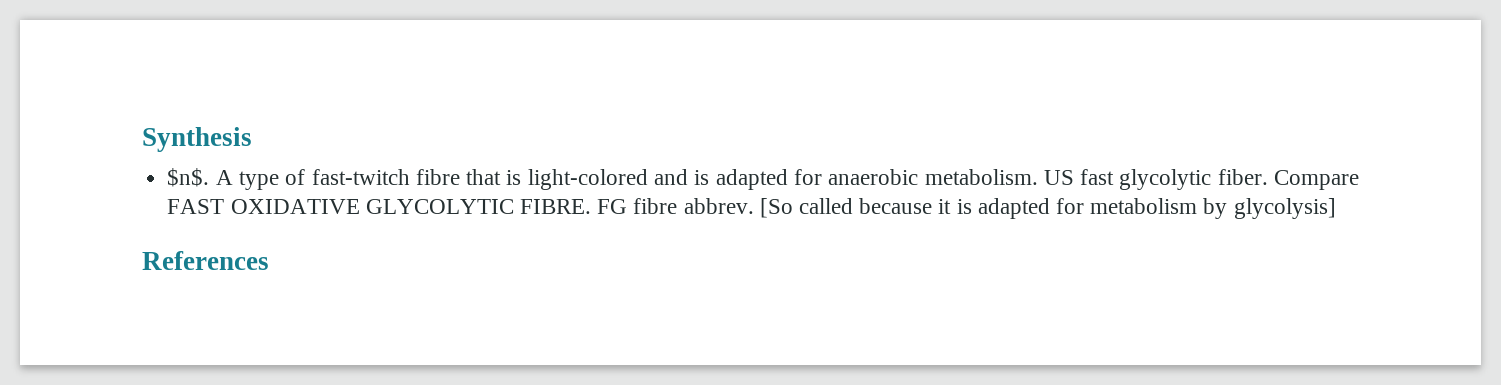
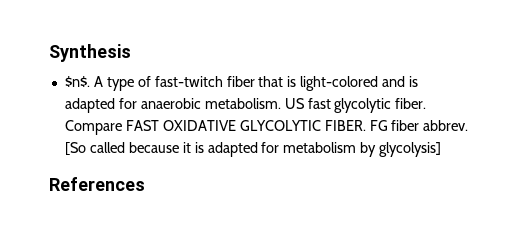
[415,169,460,185] fibre -> [226,76,255,87] fiber
[519,198,678,214] FIBRE. FG fibre -> [324,120,420,131] FIBER. FG fiber

